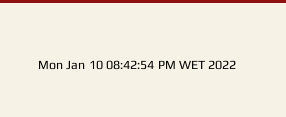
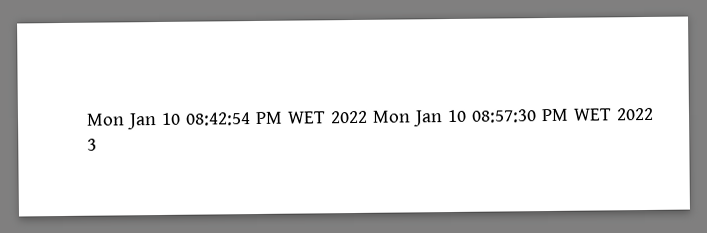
(237, 65) none -> [372,107,654,127] [87,138,97,151] Mon Jan 10 08:57:30 PM WET 2022 3

